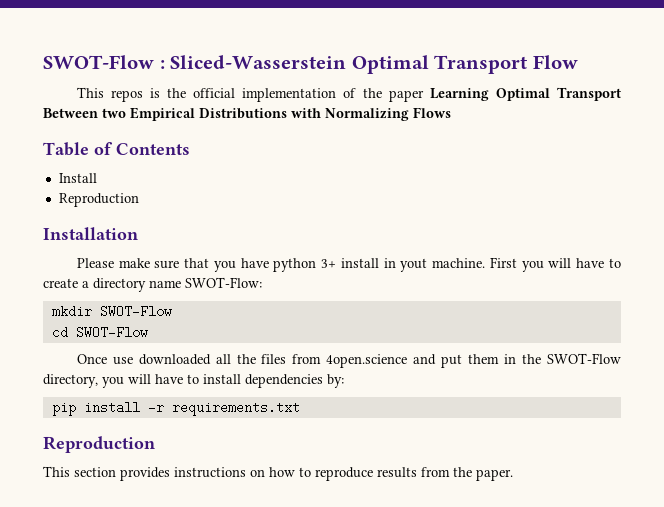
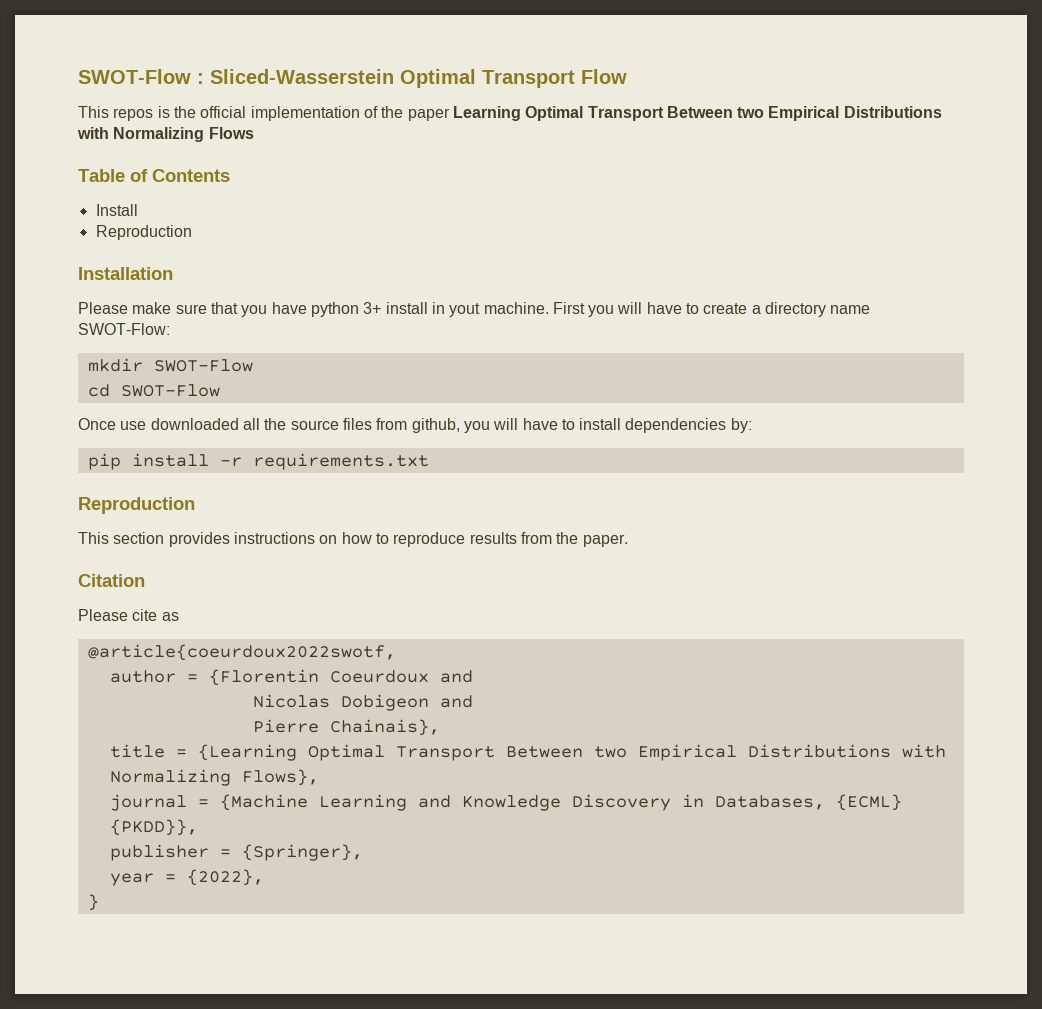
(256, 359) none -> [290,420,339,430] source
[326,353,621,368] [43,374,98,388] 4open.science and put them in the SWOT-Flow directory, -> [411,418,460,433] github,
(513, 475) none -> [78,574,145,587] [78,609,179,621] [87,644,396,661] [109,669,473,686] [252,694,473,711] [252,719,440,736] [109,744,946,761] [109,769,319,786] [109,794,902,811] [109,819,198,836] [109,844,363,861] [109,869,264,886] [87,894,99,911] // Citation // Please cite as // @article{coeurdoux2022swotf, // author = {Florentin Coeurdoux and // Nicolas Dobigeon and // Pierre Chainais}, // title = {Learning Optimal Transport Between two Empirical Distributions with Normalizing Flows}, // journal = {Machine Learning and Knowledge Discovery in Databases, {ECML} {PKDD}}, // publisher = {Springer}, // year = {2022}, // }

